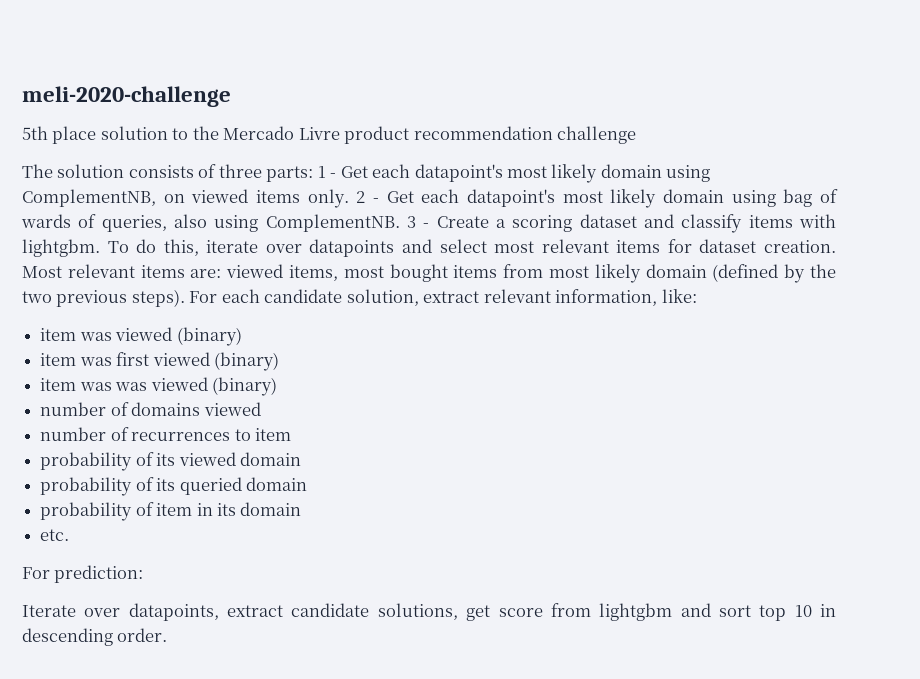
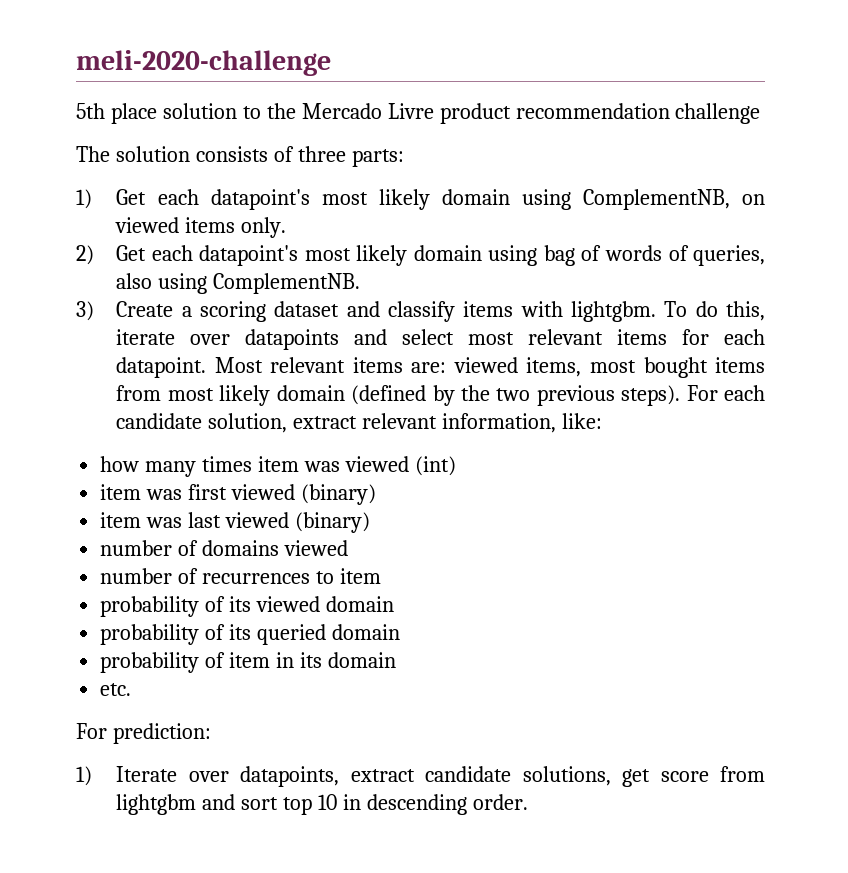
[317,166,337,178] 1 - -> [76,189,92,209] // 1)
[356,191,380,203] 2 - -> [76,245,94,265] // 2)
[21,214,71,228] wards -> [604,245,662,261] words
[407,216,430,228] 3 - -> [76,301,94,321] // 3)
[699,239,836,253] dataset creation. -> [723,329,765,345] [116,357,207,378] each datapoint.
(697, 296) none -> [100,456,253,477] how many times
[176,327,242,346] (binary) -> [414,456,456,476] (int)
[115,382,148,391] was -> [188,512,222,528] last
(144, 574) none -> [76,766,92,786] 1)

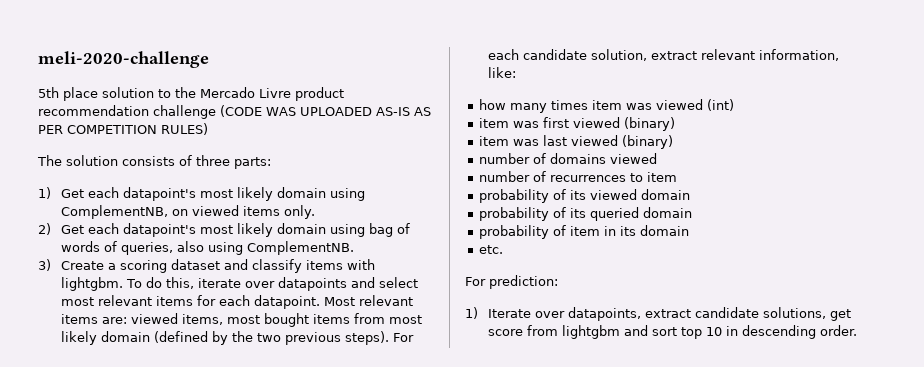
(761, 113) none -> [220,105,431,117] [38,123,208,135] (CODE WAS UPLOADED AS-IS AS PER COMPETITION RULES)

